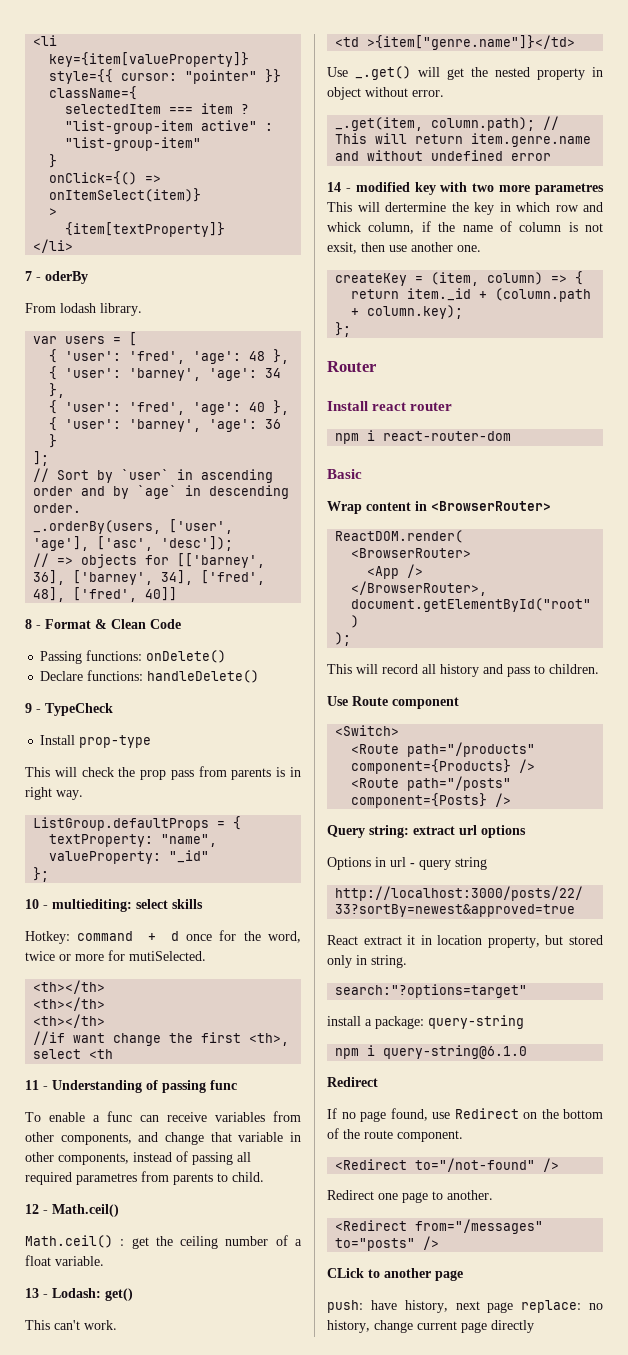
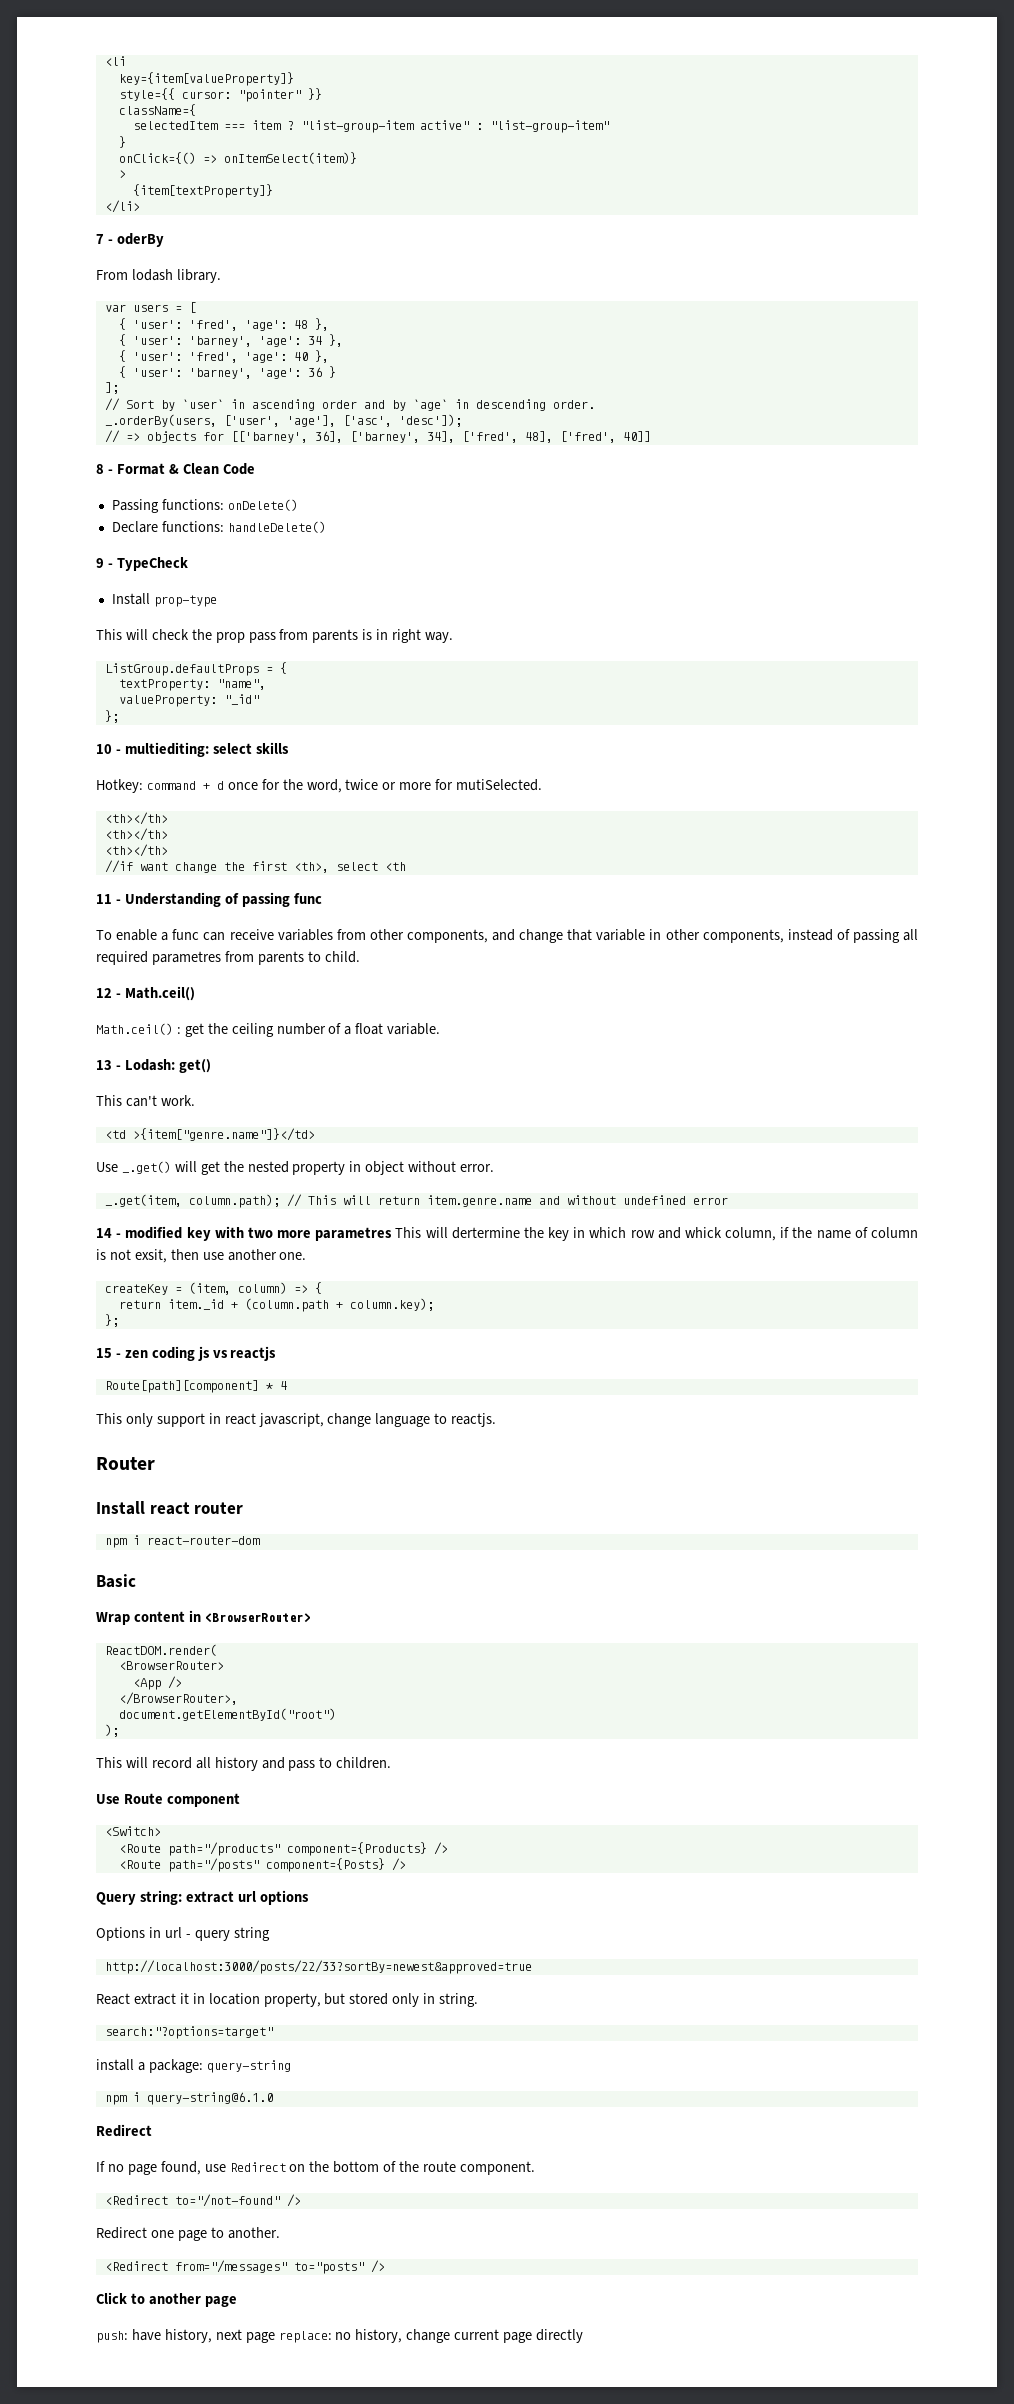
(352, 329) none -> [96,1346,277,1361] [104,1380,287,1393] [96,1413,497,1427] // 15 - zen coding js vs reactjs // Route[path][component] * 4 // This only support in react javascript, change language to reactjs.
[327,1268,364,1278] CLick -> [96,2292,127,2304] Click

